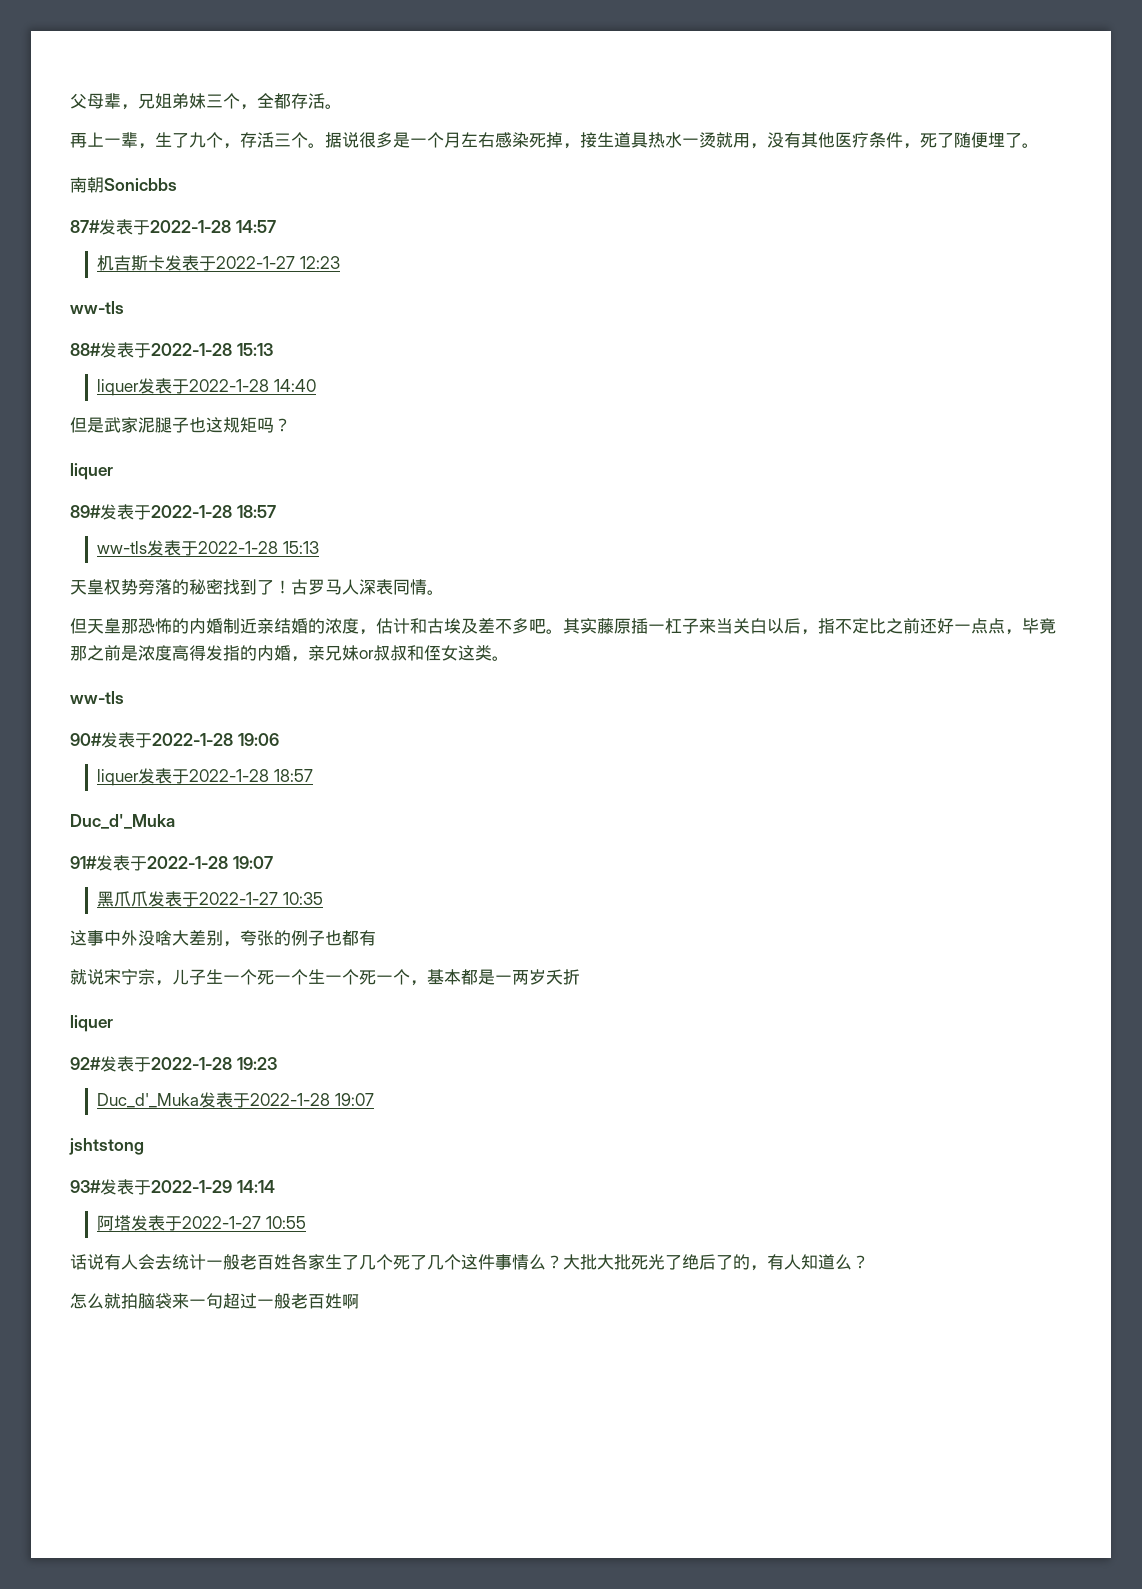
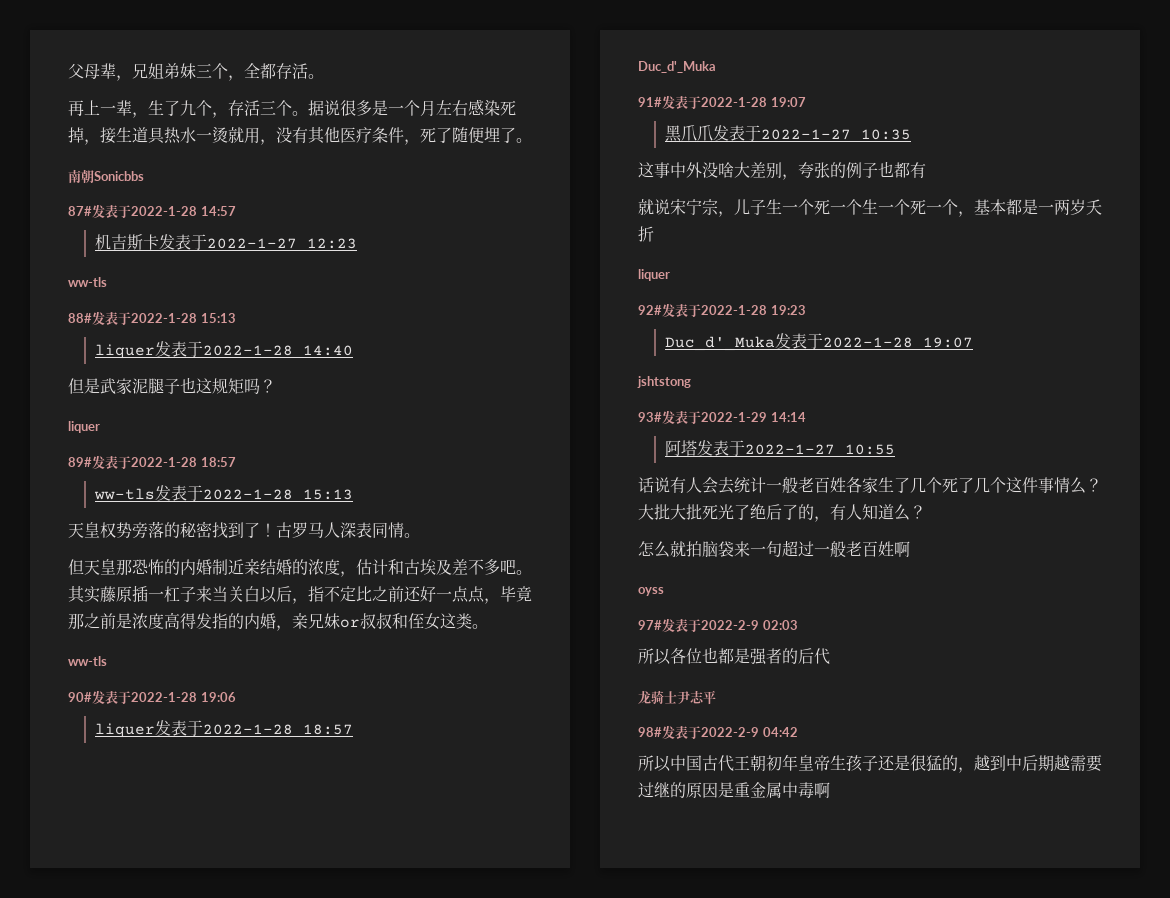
(359, 1301) none -> [638,587,664,596] [638,618,798,633] [638,647,830,665] [638,690,716,705] [638,725,798,740] [638,754,1102,773] [638,782,830,799] // oyss // 97#发表于2022-2-9 02:03 // 所以各位也都是强者的后代 // 龙骑士尹志平 // 98#发表于2022-2-9 04:42 // 所以中国古代王朝初年皇帝生孩子还是很猛的，越到中后期越需要过继的原因是重金属中毒啊

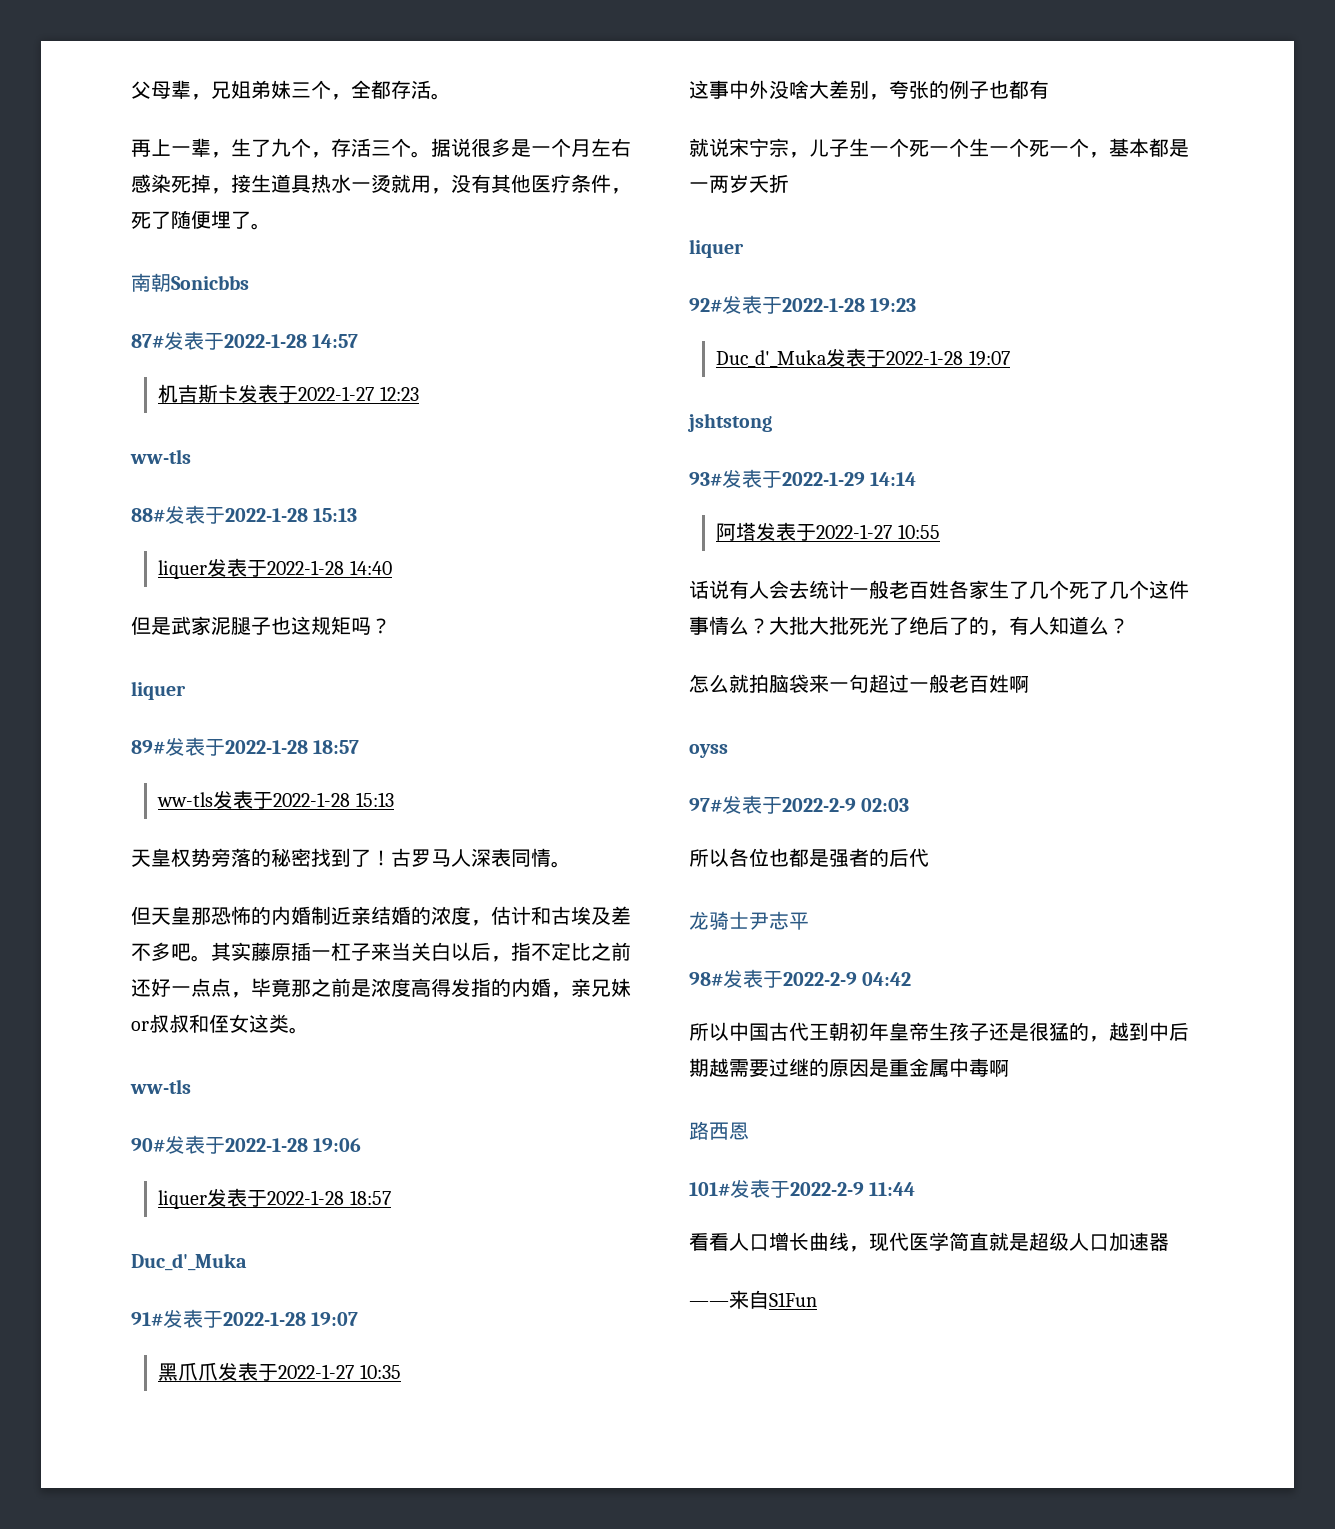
(830, 790) none -> [689,1121,749,1140] [689,1179,916,1198] [689,1232,1169,1252] [689,1290,817,1309] // 路西恩 // 101#发表于2022-2-9 11:44 // 看看人口增长曲线，现代医学简直就是超级人口加速器 // ——来自S1Fun

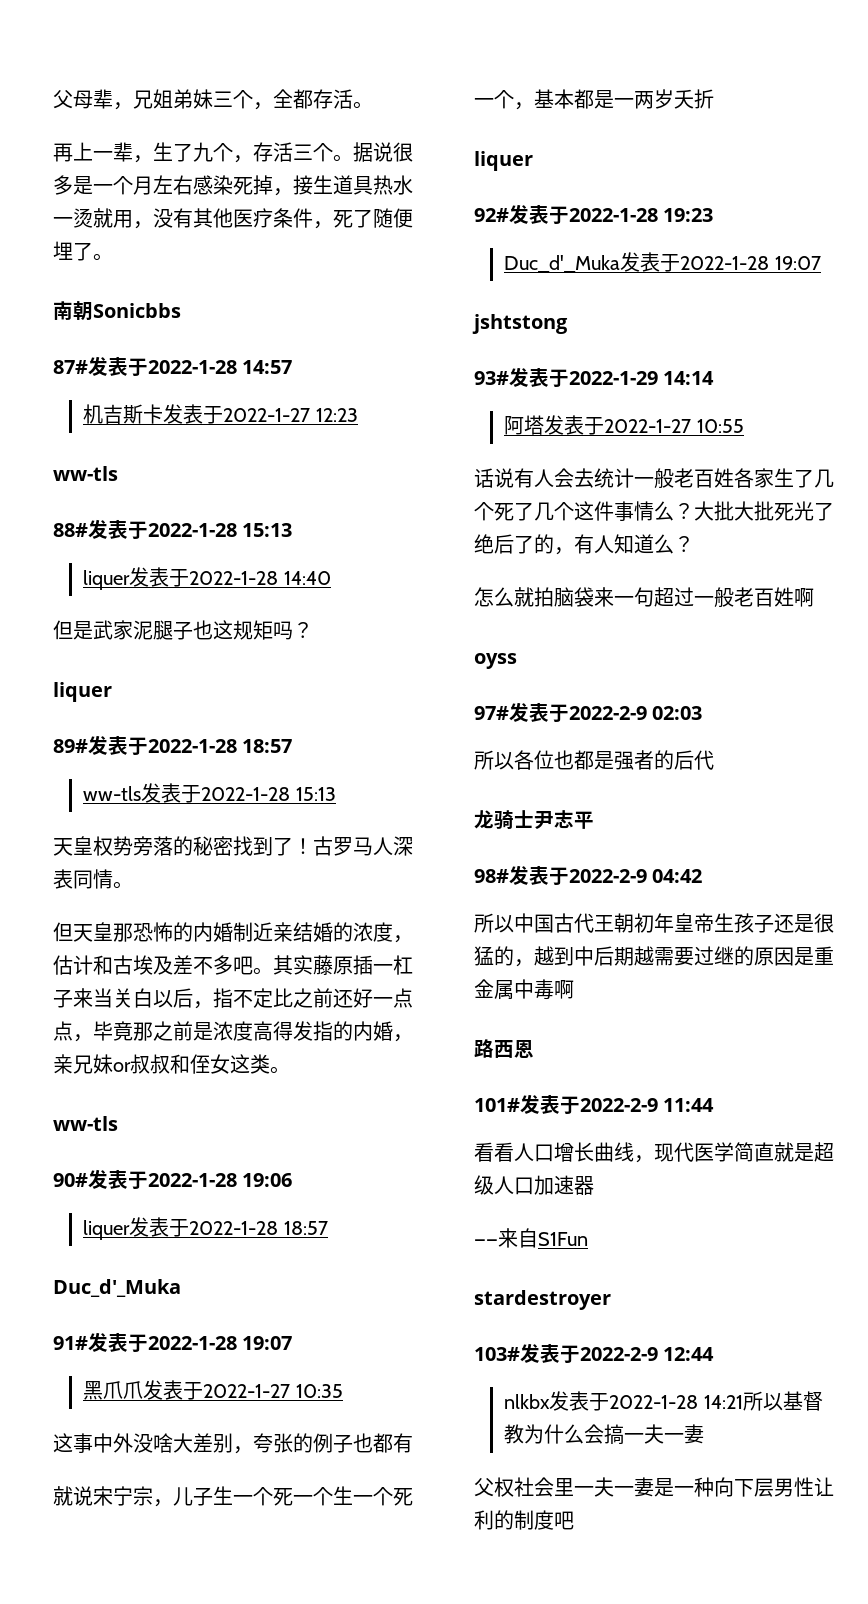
(817, 1299) none -> [474,1290,611,1310] [474,1343,715,1363] [504,1391,823,1411] [504,1424,705,1444] [474,1477,834,1497] [474,1510,574,1530] // stardestroyer // 103#发表于2022-2-9 12:44 // nlkbx发表于2022-1-28 14:21所以基督教为什么会搞一夫一妻 // 父权社会里一夫一妻是一种向下层男性让利的制度吧

